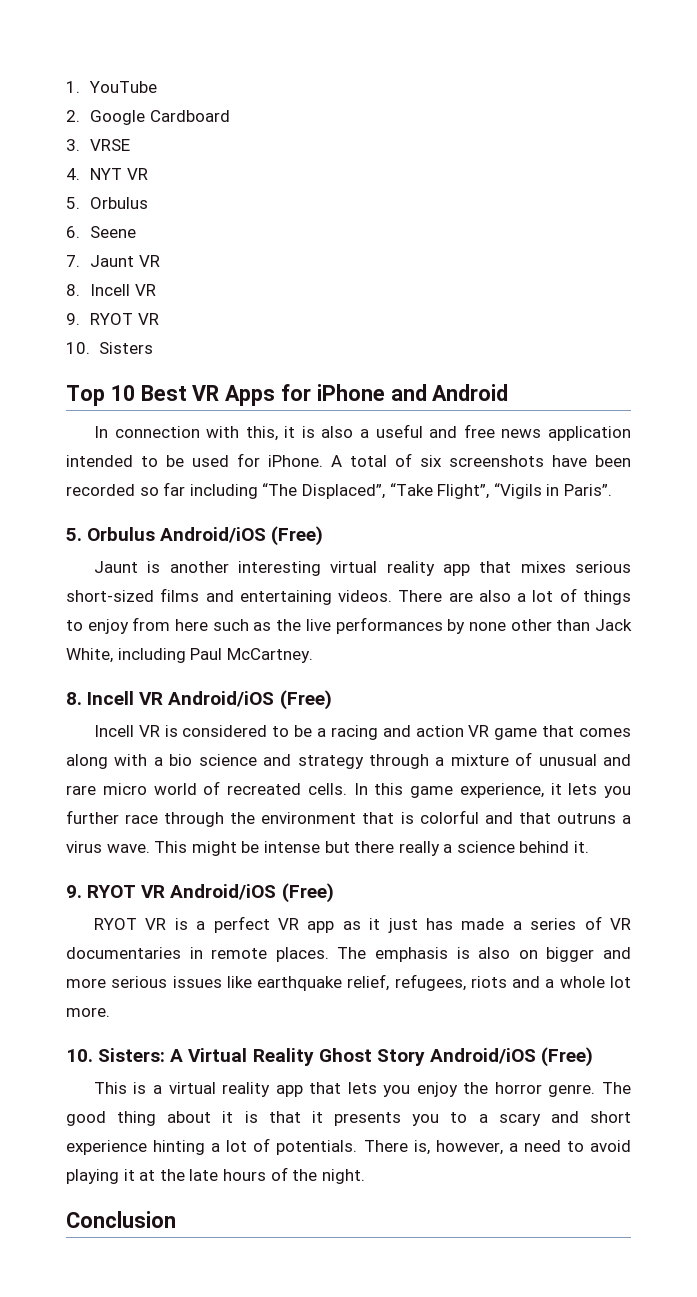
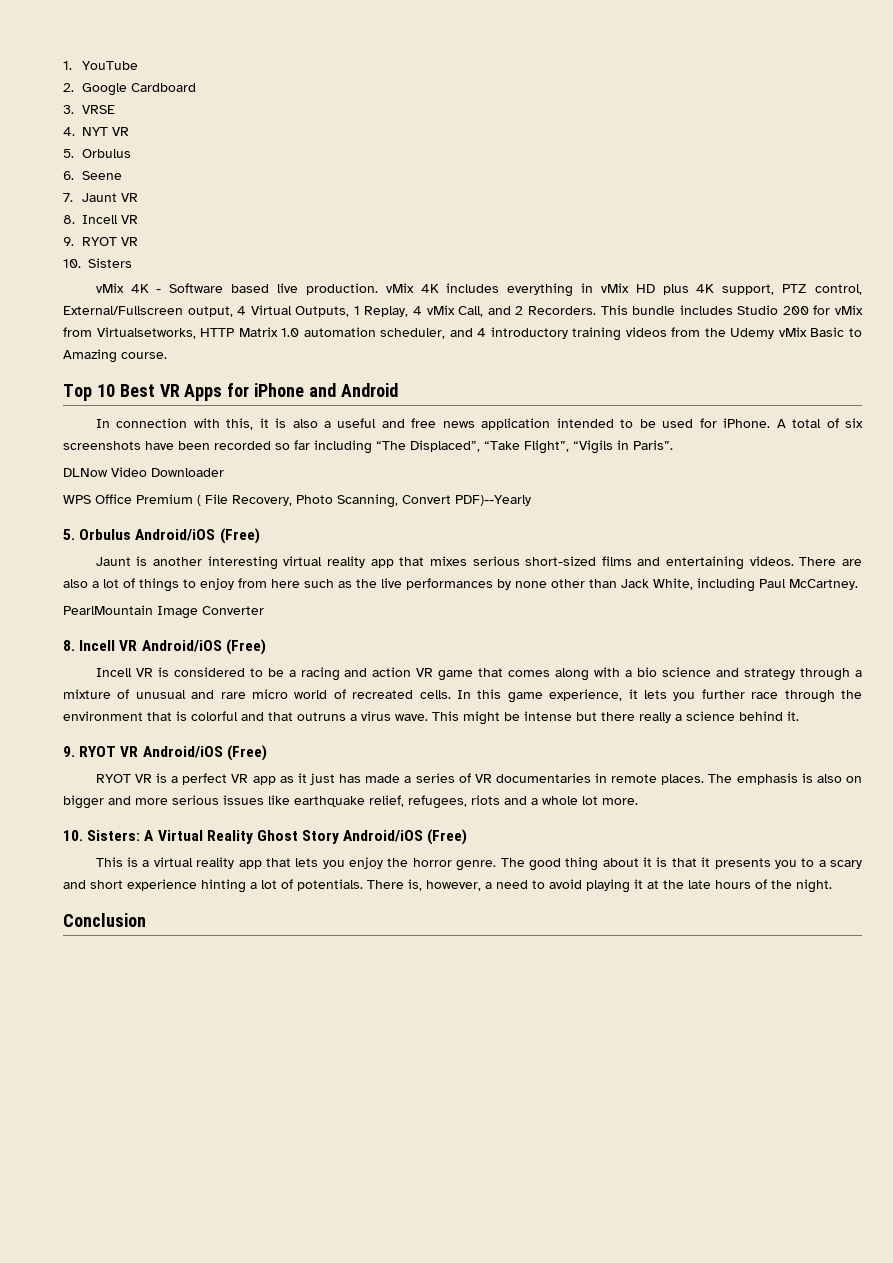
(153, 348) none -> [95,283,862,297] [63,305,863,317] [63,327,862,341] [63,349,167,363] // vMix 4K - Software based live production. vMix 4K includes everything in vMix HD plus 4K support, PTZ control, External/Fullscreen output, 4 Virtual Outputs, 1 Replay, 4 vMix Call, and 2 Recorders. This bundle includes Studio 200 for vMix from Virtualsetworks, HTTP Matrix 1.0 automation scheduler, and 4 introductory training videos from the Udemy vMix Basic to Amazing course.
(612, 490) none -> [63,467,224,477] [63,494,531,508] // DLNow Video Downloader // WPS Office Premium ( File Recovery, Photo Scanning, Convert PDF)--Yearly
(313, 655) none -> [63,605,264,619] // PearlMountain Image Converter

